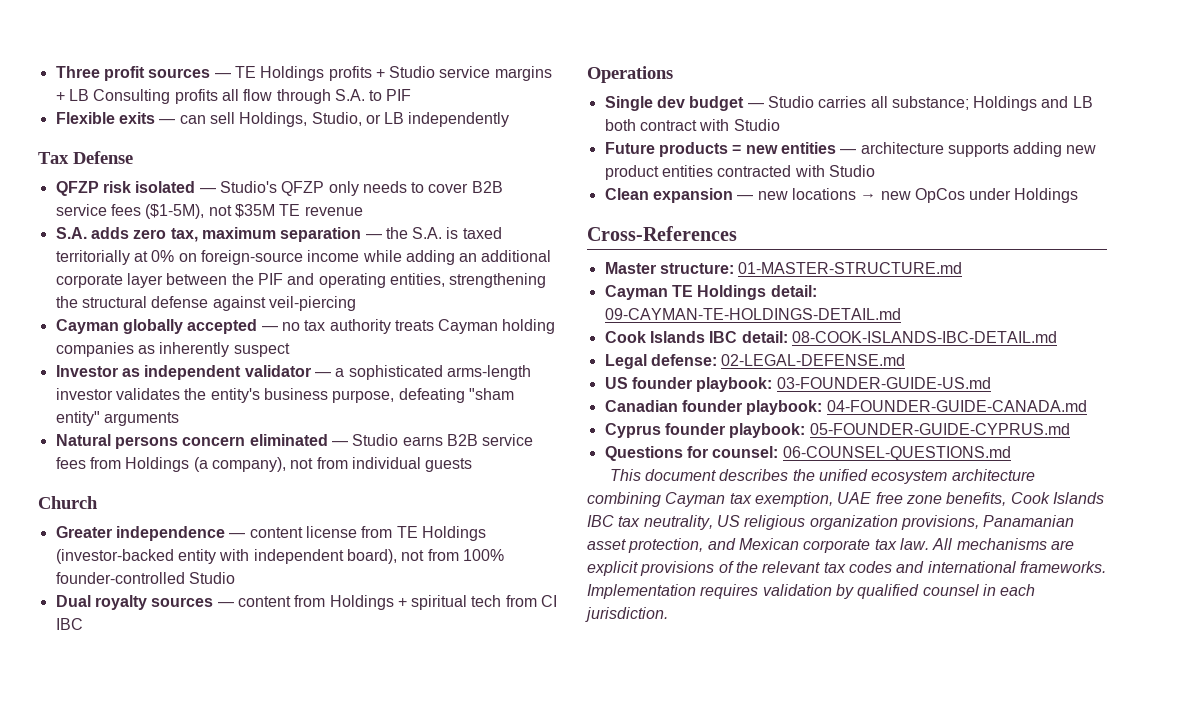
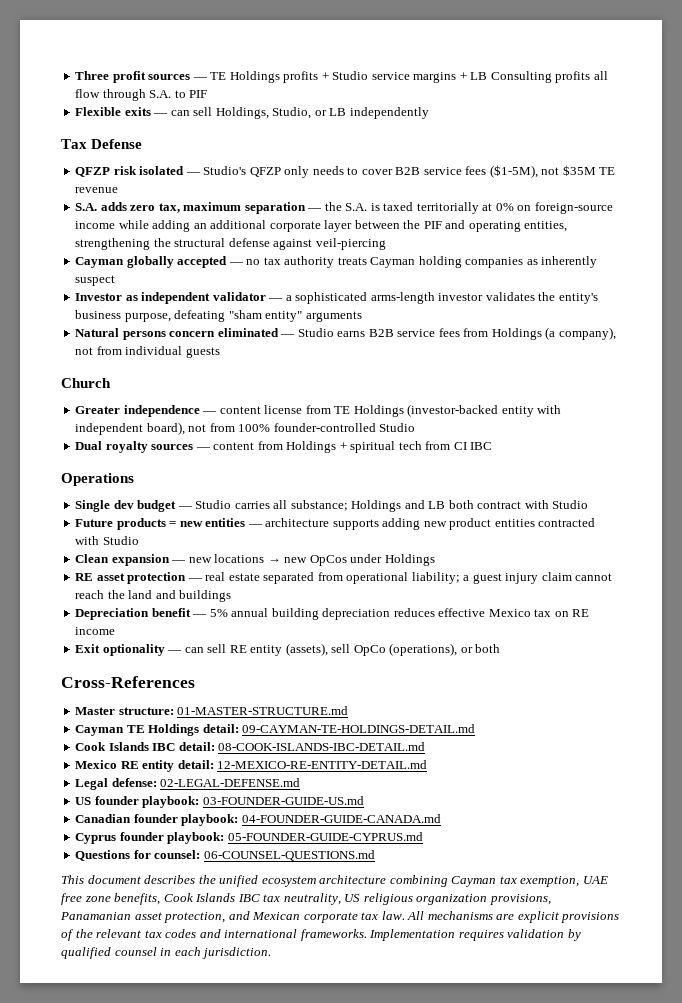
(1079, 195) none -> [75,572,613,584] [75,590,232,602] [75,608,590,620] [75,627,116,635] [75,643,501,656] // RE asset protection — real estate separated from operational liability; a guest injury claim cannot reach the land and buildings // Depreciation benefit — 5% annual building depreciation reduces effective Mexico tax on RE income // Exit optionality — can sell RE entity (assets), sell OpCo (operations), or both
(1057, 337) none -> [75,760,428,772] // Mexico RE entity detail: 12-MEXICO-RE-ENTITY-DETAIL.md

